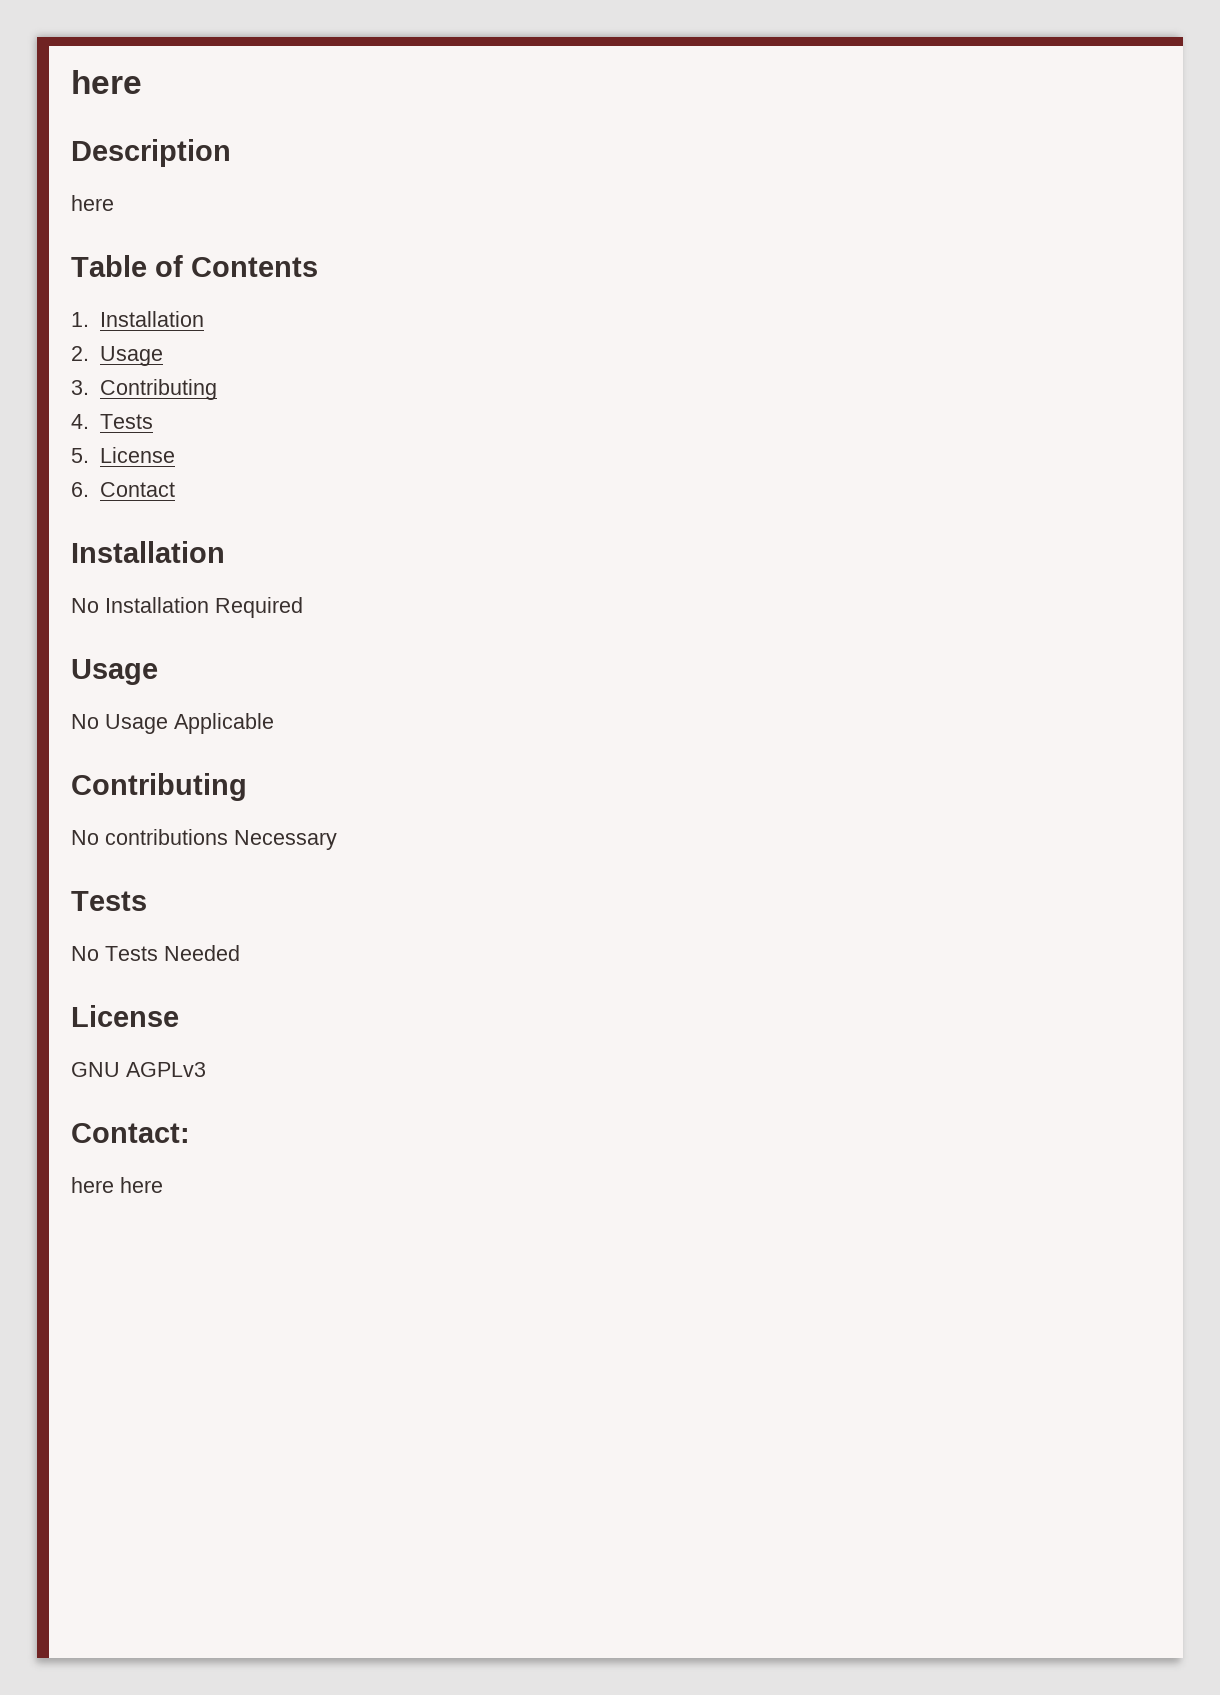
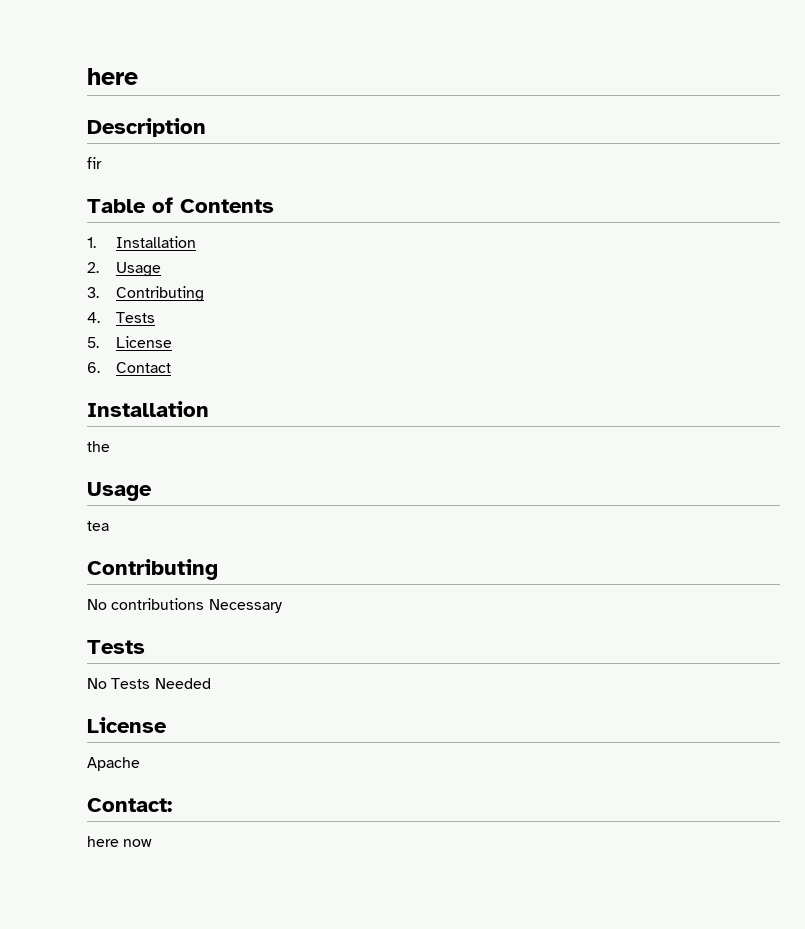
[71,195,114,211] here -> [87,157,102,169] fir
[71,597,303,618] [71,659,158,685] [71,713,274,734] No Installation Required // Usage // No Usage Applicable -> [87,441,110,452] [87,482,152,501] [87,521,109,531] the // Usage // tea
[71,1062,206,1077] GNU AGPLv3 -> [87,757,140,771] Apache
[120,1177,163,1193] here -> [123,839,153,847] now

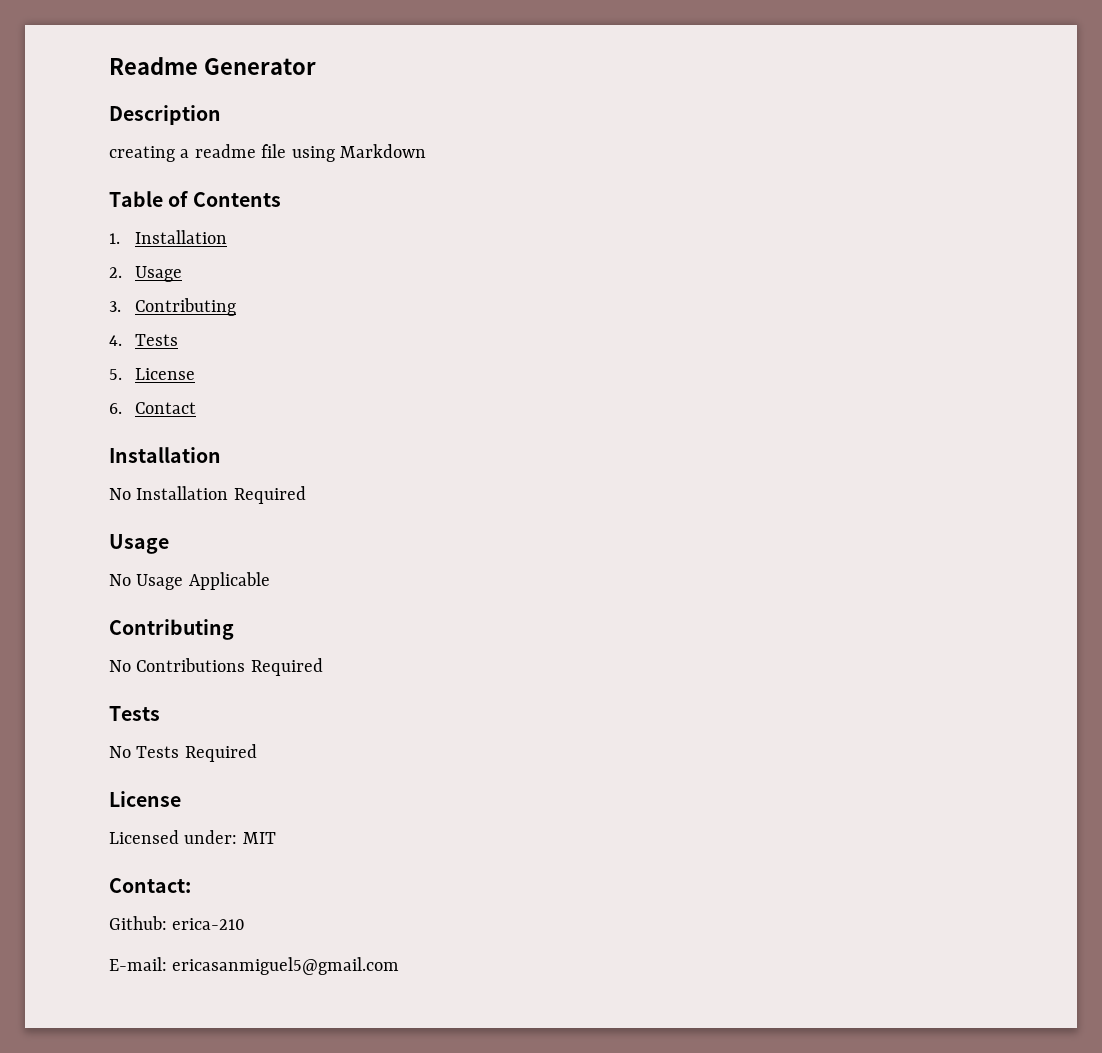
[87,68,138,85] here -> [109,57,316,75] Readme Generator
[87,157,102,169] fir -> [109,144,426,162] creating a readme file using Markdown
[87,441,110,452] [87,482,152,501] [87,521,109,531] the // Usage // tea -> [109,486,306,504] [109,534,169,554] [109,572,270,590] No Installation Required // Usage // No Usage Applicable
[111,598,282,613] contributions Necessary -> [136,658,323,676] Contributions Required
[154,678,211,689] [87,717,167,733] [87,757,140,771] [87,798,172,812] [87,836,153,847] Needed // License // Apache // Contact: // here now -> [184,744,257,762] [109,791,181,807] [109,830,276,844] [109,878,191,893] [109,916,246,930] [109,957,400,975] Required // License // Licensed under: MIT // Contact: // Github: erica-210 // E-mail: ericasanmiguel5@gmail.com

